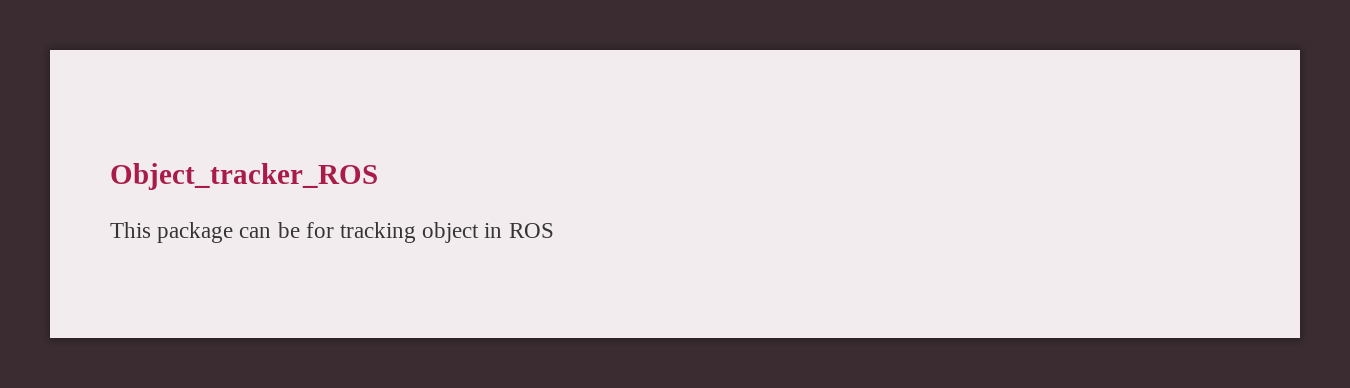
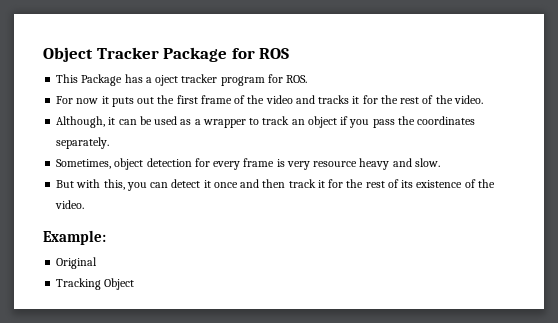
[110,163,378,190] [110,222,554,243] Object_tracker_ROS // This package can be for tracking object in ROS -> [43,47,290,62] [56,74,308,86] [56,95,483,107] [56,116,476,128] [56,137,110,149] [56,158,440,170] [56,179,495,191] [55,200,85,209] [43,230,106,245] [56,257,98,269] [56,278,135,290] Object Tracker Package for ROS // This Package has a oject tracker program for ROS. // For now it puts out the first frame of the video and tracks it for the rest of the video. // Although, it can be used as a wrapper to track an object if you pass the coordinates separately. // Sometimes, object detection for every frame is very resource heavy and slow. // But with this, you can detect it once and then track it for the rest of its existence of the video. // Example: // Original // Tracking Object

